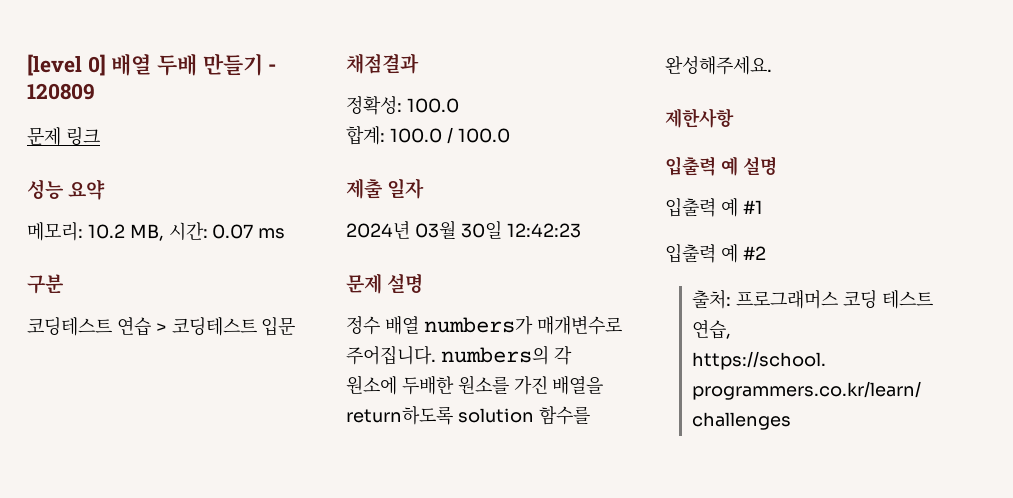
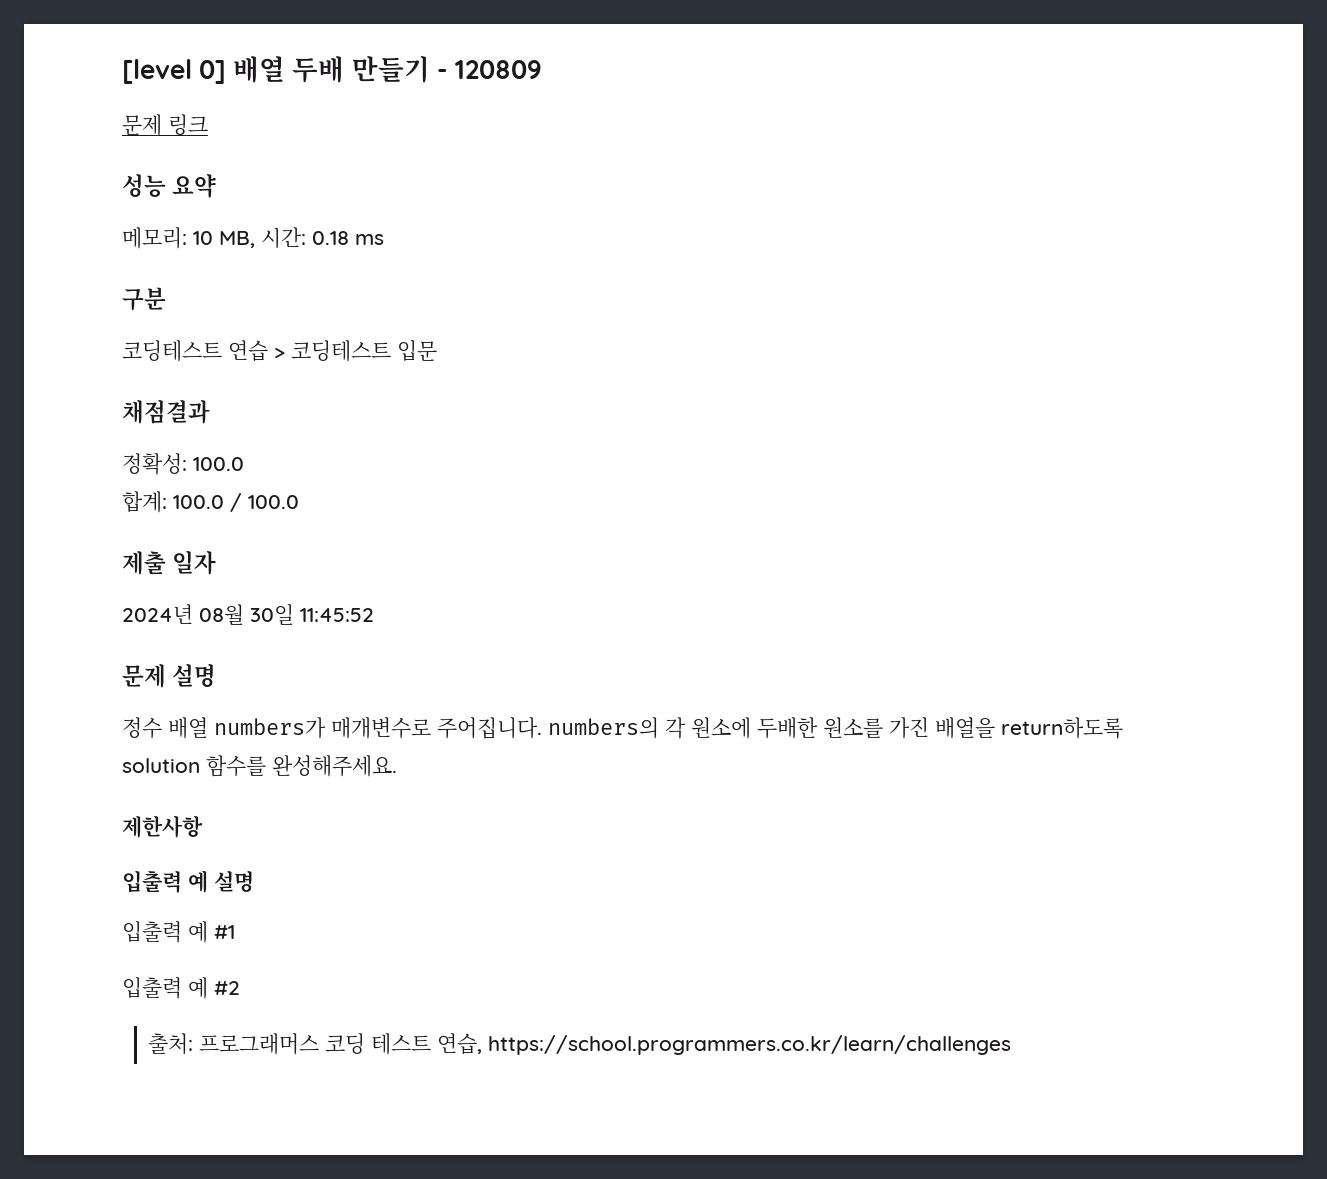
[87,224,125,239] 10.2 -> [193,231,213,245] 10
[212,224,254,239] 0.07 -> [312,231,349,245] 0.18
[414,221,581,239] 03월 30일 12:42:23 -> [199,604,374,625] 08월 30일 11:45:52

